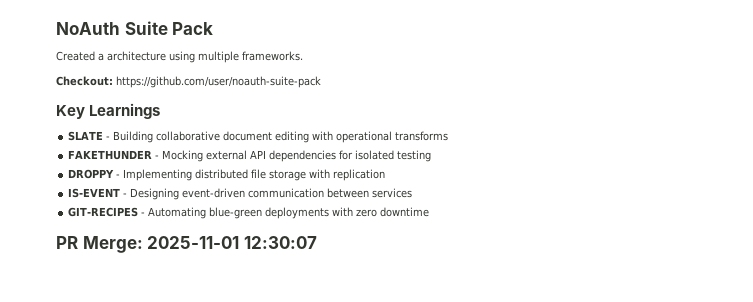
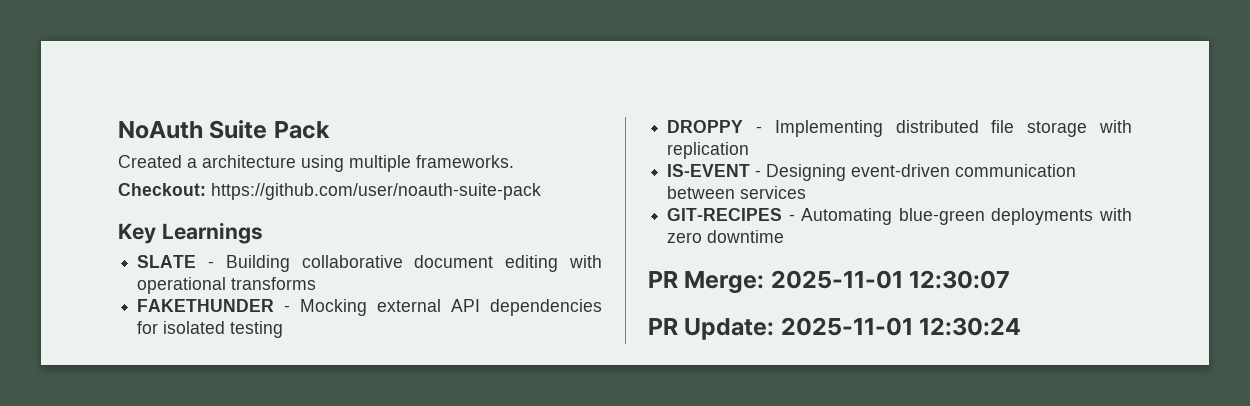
(317, 242) none -> [648,317,1022,340] // PR Update: 2025-11-01 12:30:24

